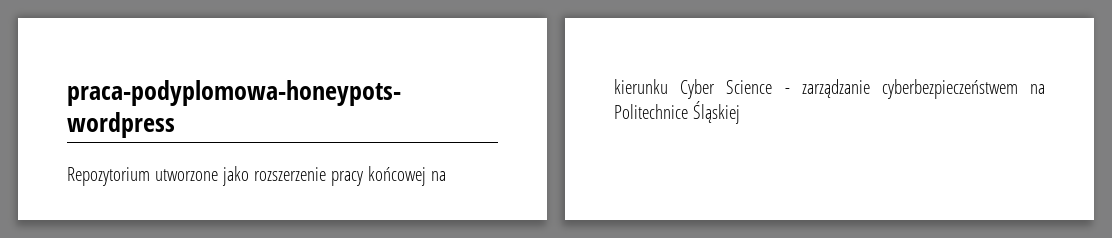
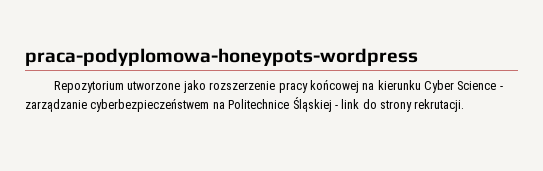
(740, 112) none -> [334,99,465,112] - link do strony rekrutacji.

